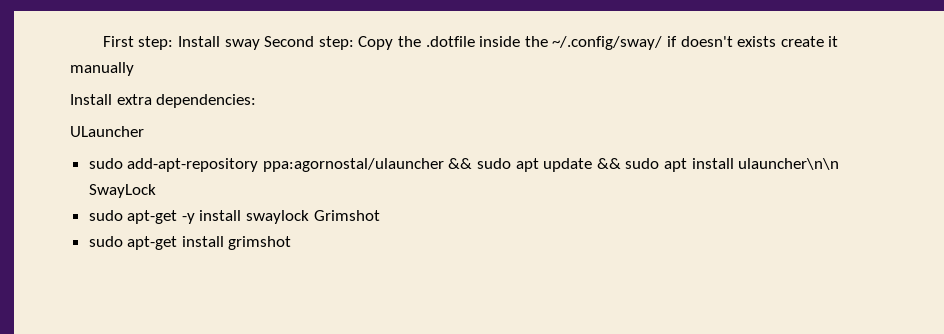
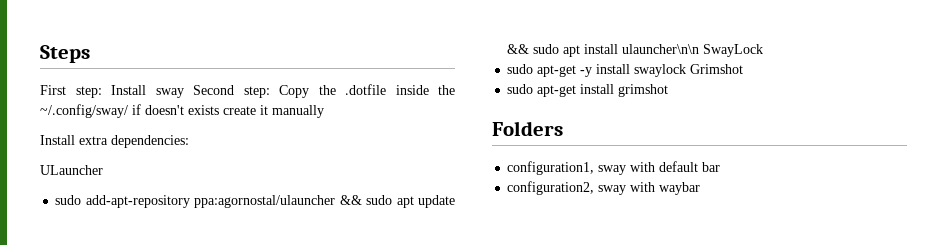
(102, 41) none -> [40,45,90,63] Steps //
(292, 243) none -> [492,121,563,136] [507,161,721,175] [507,181,701,195] // Folders // configuration1, sway with default bar // configuration2, sway with waybar

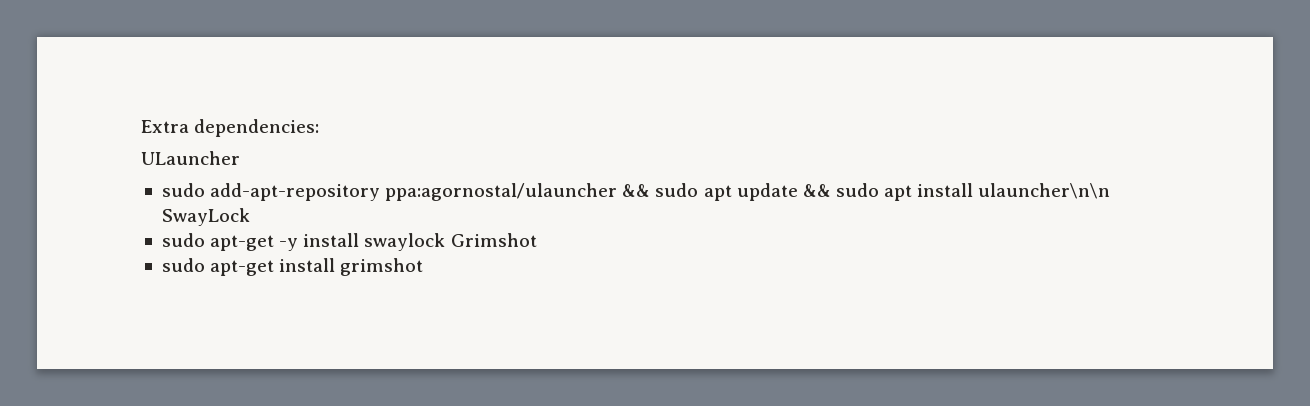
[40,45,90,63] [40,84,455,98] [40,104,324,118] [40,135,108,145] Steps // First step: Install sway Second step: Copy the .dotfile inside the ~/.config/sway/ if doesn't exists create it manually // Install extra -> [141,120,189,133] Extra
[492,121,563,136] [507,161,721,175] [507,181,701,195] // Folders // configuration1, sway with default bar // configuration2, sway with waybar -> (424, 267) none

